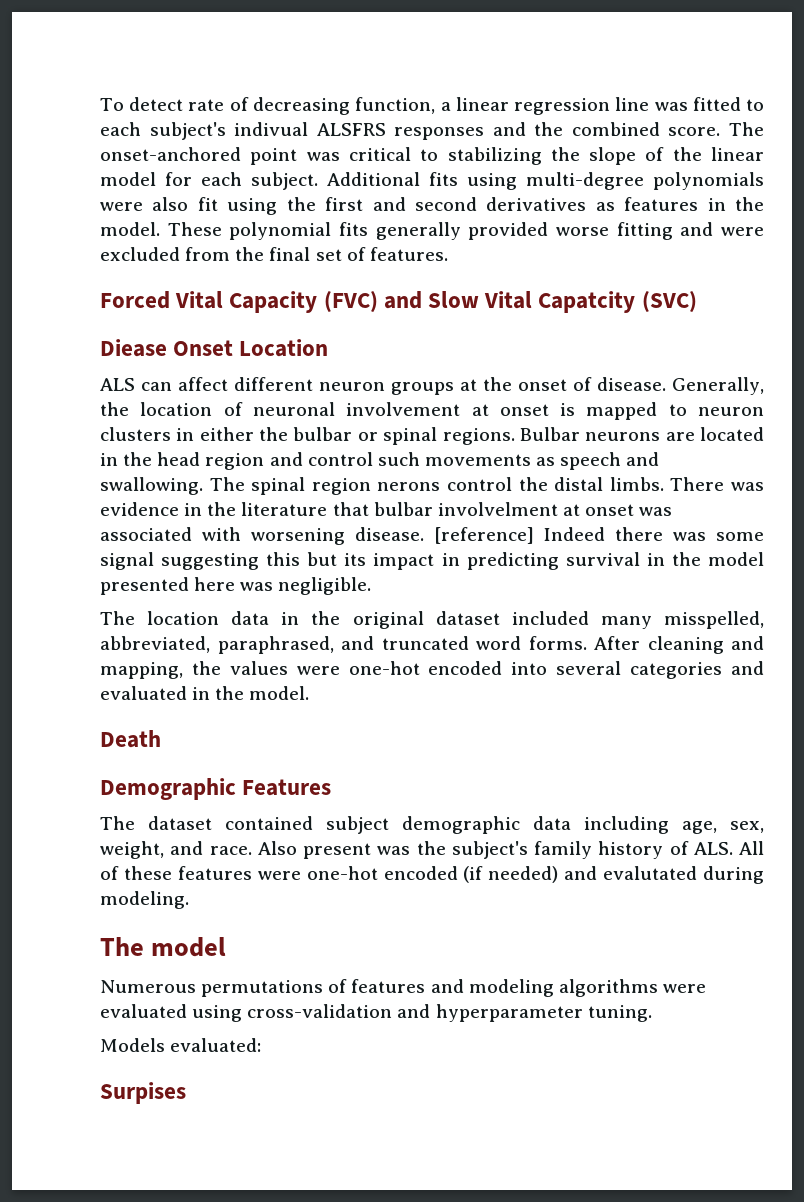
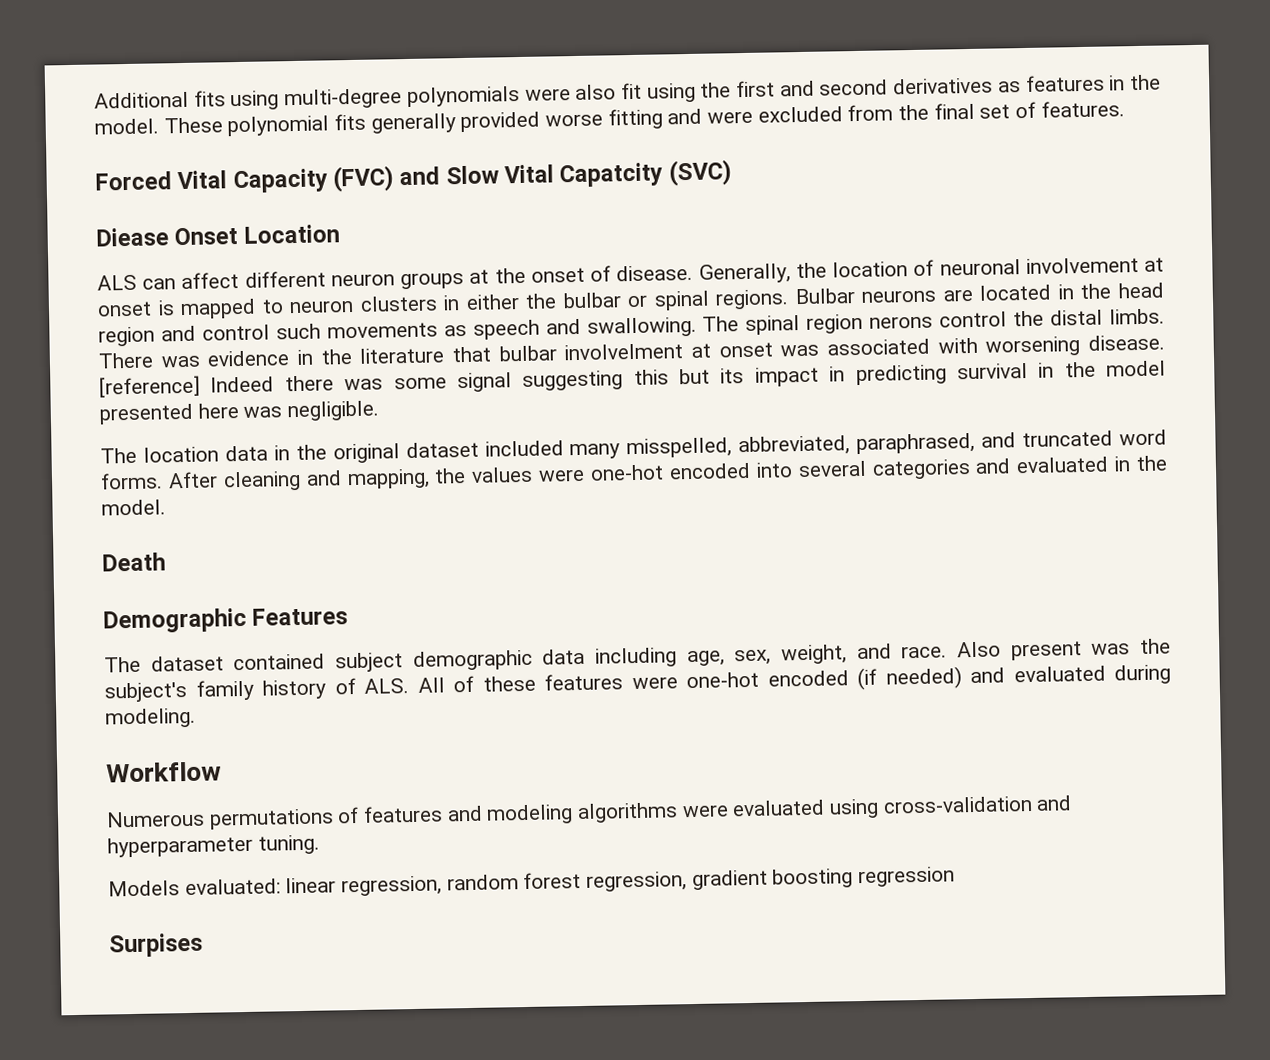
[100,97,765,115] [100,122,764,140] [100,147,764,165] [100,172,318,190] To detect rate of decreasing function, a linear regression line was fitted to each subject's indivual ALSFRS responses and the combined score. The onset-anchored point was critical to stabilizing the slope of the linear model for each subject. -> (94, 100) none
[603,866,698,880] evalutated -> [1013,665,1106,683] evaluated
[100,937,227,957] The model -> [106,761,222,783] Workflow
(262, 1045) none -> [285,866,956,897] linear regression, random forest regression, gradient boosting regression

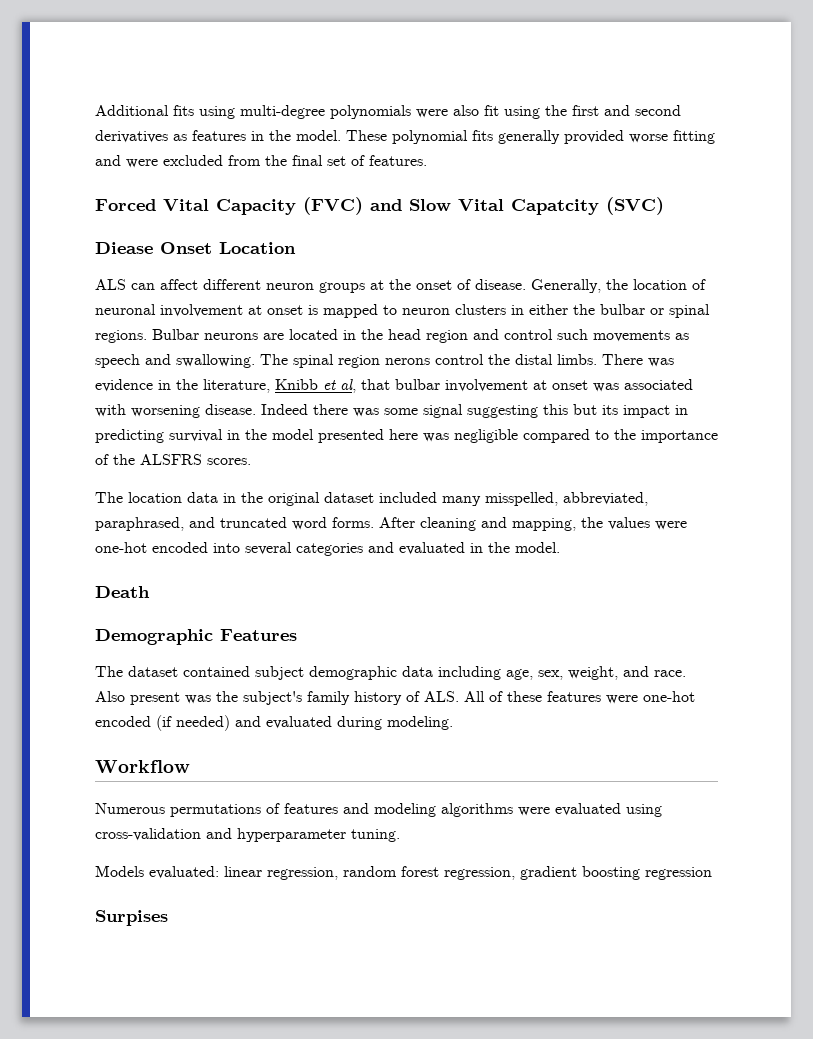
[359,347,445,364] literature -> [203,379,356,393] literature, Knibb et al,
[564,343,684,361] involvelment -> [445,379,528,392] involvement
[99,375,200,398] [reference] -> (256, 409) none
[287,400,380,422] negligible. -> [454,429,718,443] [95,454,251,465] negligible compared to the importance of the ALSFRS scores.

